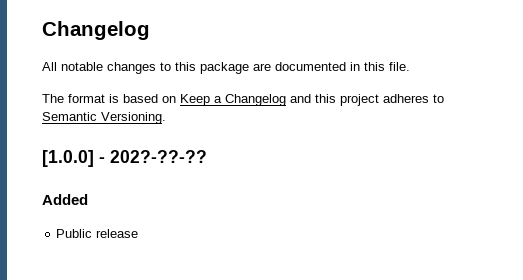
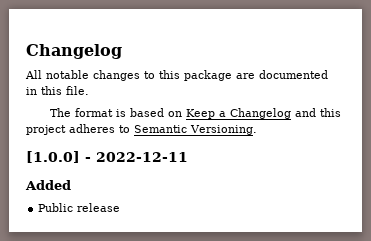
[110,150,207,163] 202?-??-?? -> [96,152,188,162] 2022-12-11

